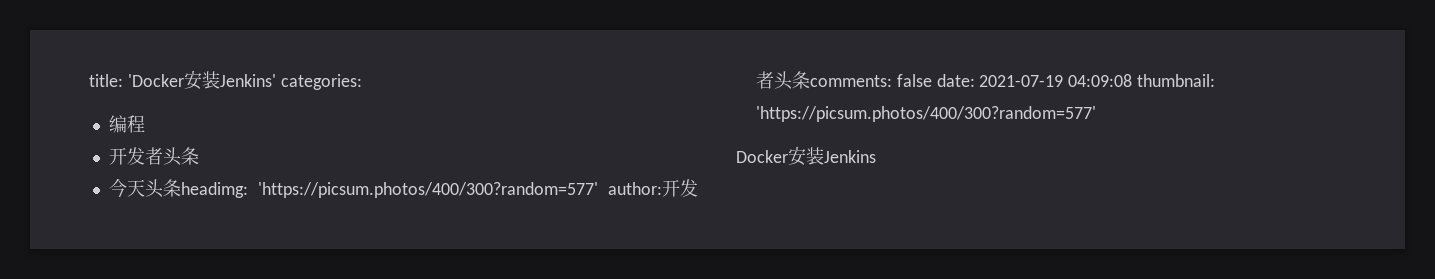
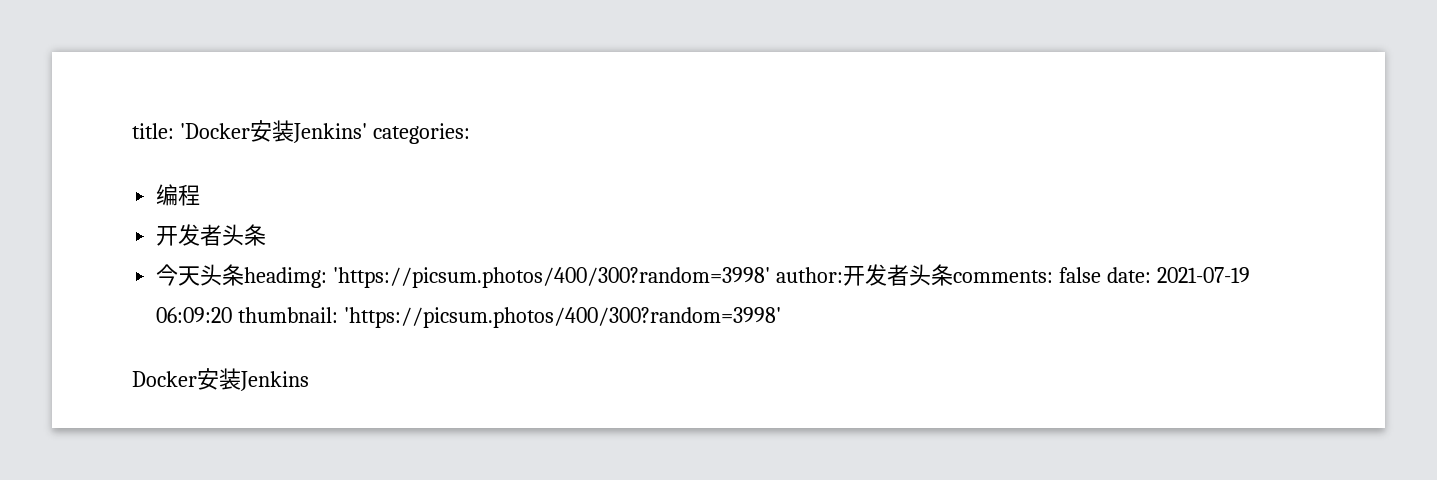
[257,182,598,198] 'https://picsum.photos/400/300?random=577' -> [333,267,771,288] 'https://picsum.photos/400/300?random=3998'
[1068,74,1216,87] [755,106,1096,122] 04:09:08 thumbnail: 'https://picsum.photos/400/300?random=577' -> [156,307,782,328] 06:09:20 thumbnail: 'https://picsum.photos/400/300?random=3998'

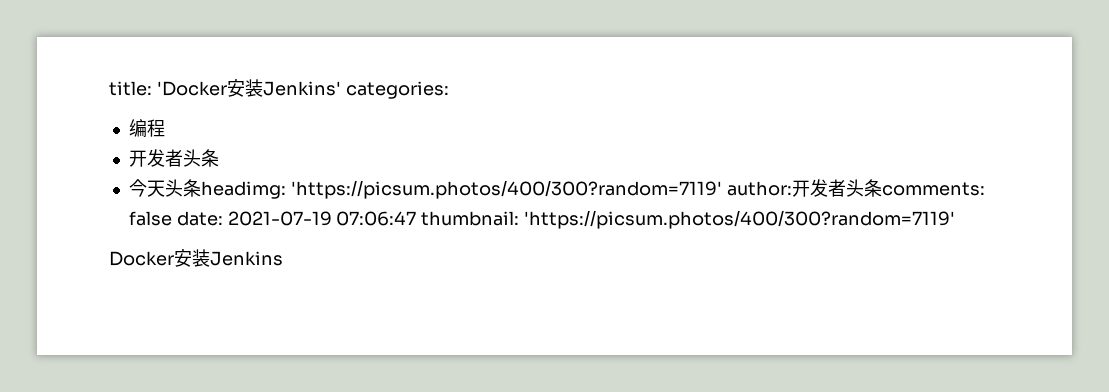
[333,267,771,288] 'https://picsum.photos/400/300?random=3998' -> [290,180,722,199] 'https://picsum.photos/400/300?random=7119'
[156,307,782,328] 06:09:20 thumbnail: 'https://picsum.photos/400/300?random=3998' -> [336,210,956,229] 07:06:47 thumbnail: 'https://picsum.photos/400/300?random=7119'

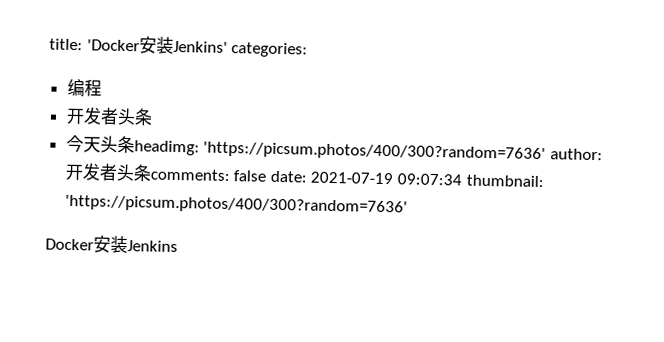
[290,180,722,199] 'https://picsum.photos/400/300?random=7119' -> [203,141,547,163] 'https://picsum.photos/400/300?random=7636'
[336,210,956,229] 07:06:47 thumbnail: 'https://picsum.photos/400/300?random=7119' -> [397,173,544,188] [64,194,408,216] 09:07:34 thumbnail: 'https://picsum.photos/400/300?random=7636'

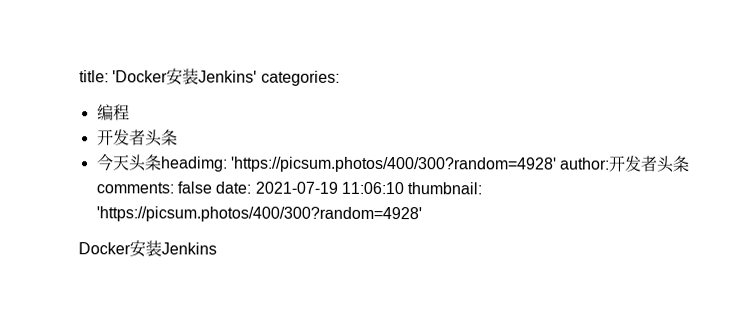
[203,141,547,163] 'https://picsum.photos/400/300?random=7636' -> [229,156,557,173] 'https://picsum.photos/400/300?random=4928'
[397,173,544,188] [64,194,408,216] 09:07:34 thumbnail: 'https://picsum.photos/400/300?random=7636' -> [340,181,483,195] [95,206,422,223] 11:06:10 thumbnail: 'https://picsum.photos/400/300?random=4928'

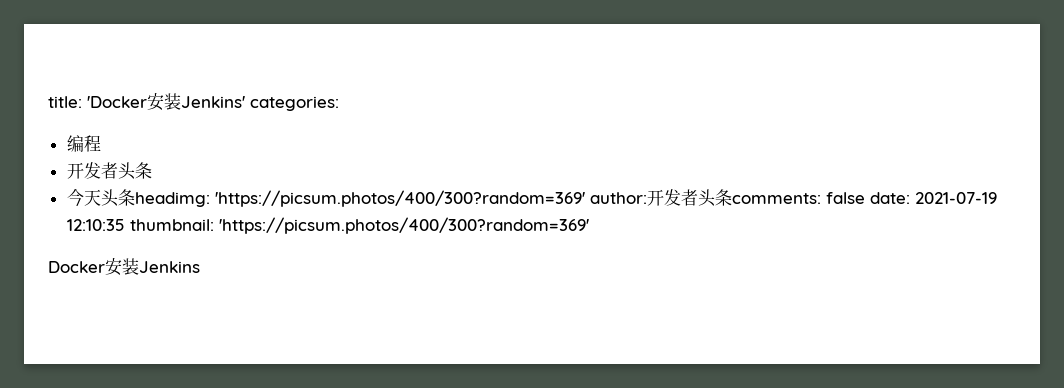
[229,156,557,173] 'https://picsum.photos/400/300?random=4928' -> [214,190,585,207] 'https://picsum.photos/400/300?random=369'
[340,181,483,195] [95,206,422,223] 11:06:10 thumbnail: 'https://picsum.photos/400/300?random=4928' -> [66,217,589,234] 12:10:35 thumbnail: 'https://picsum.photos/400/300?random=369'

